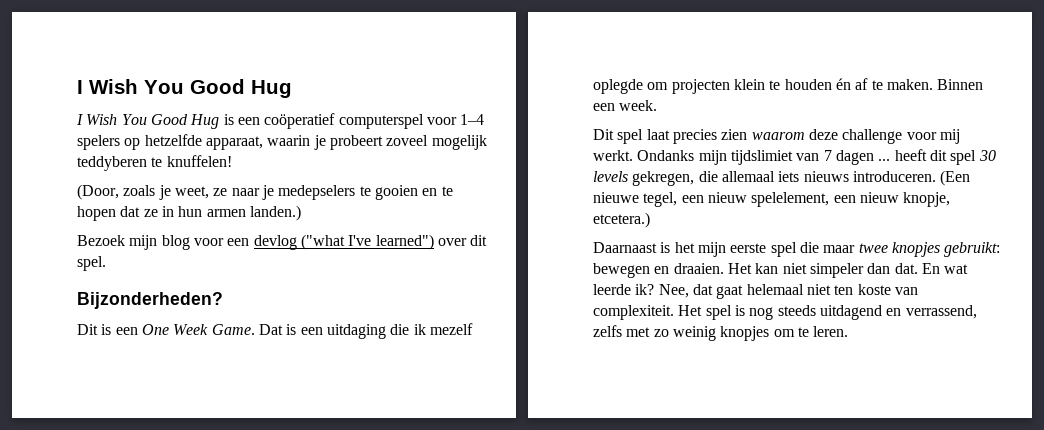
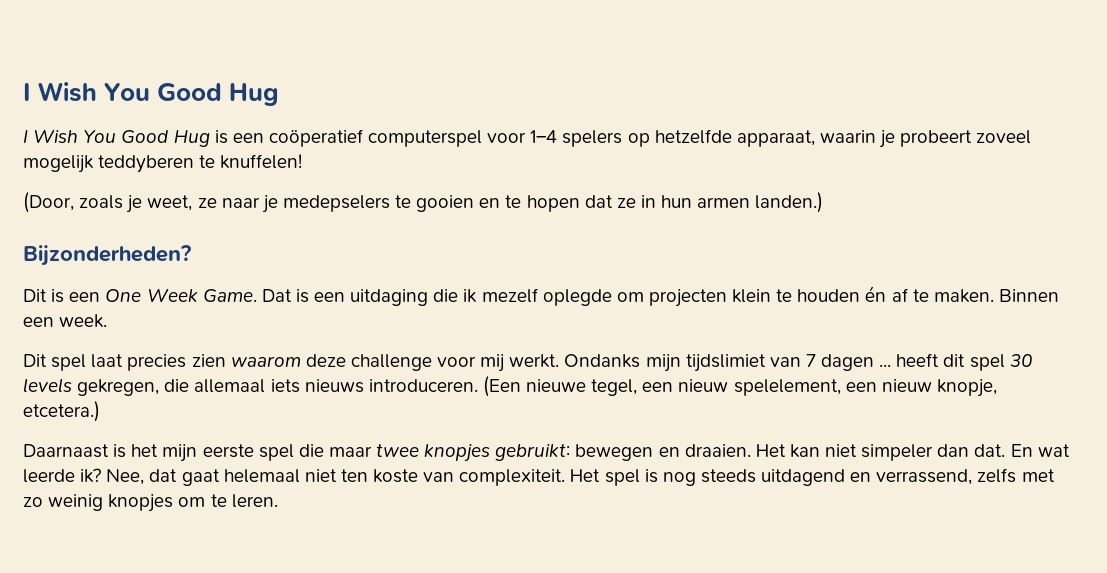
[77,234,488,250] [77,256,106,271] // Bezoek mijn blog voor een devlog ("what I've learned") over dit spel. -> (824, 202) none

